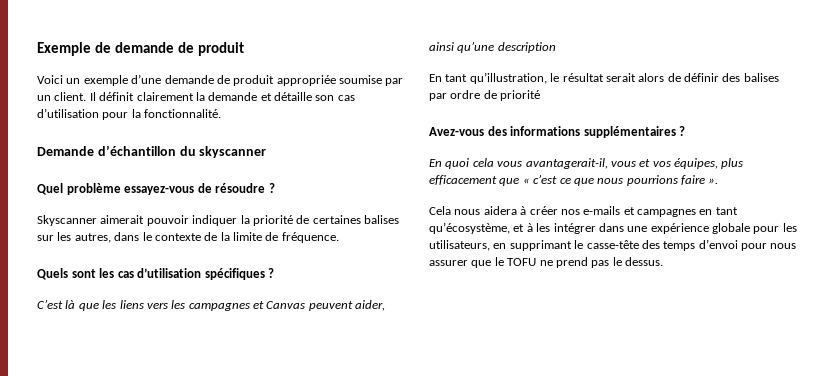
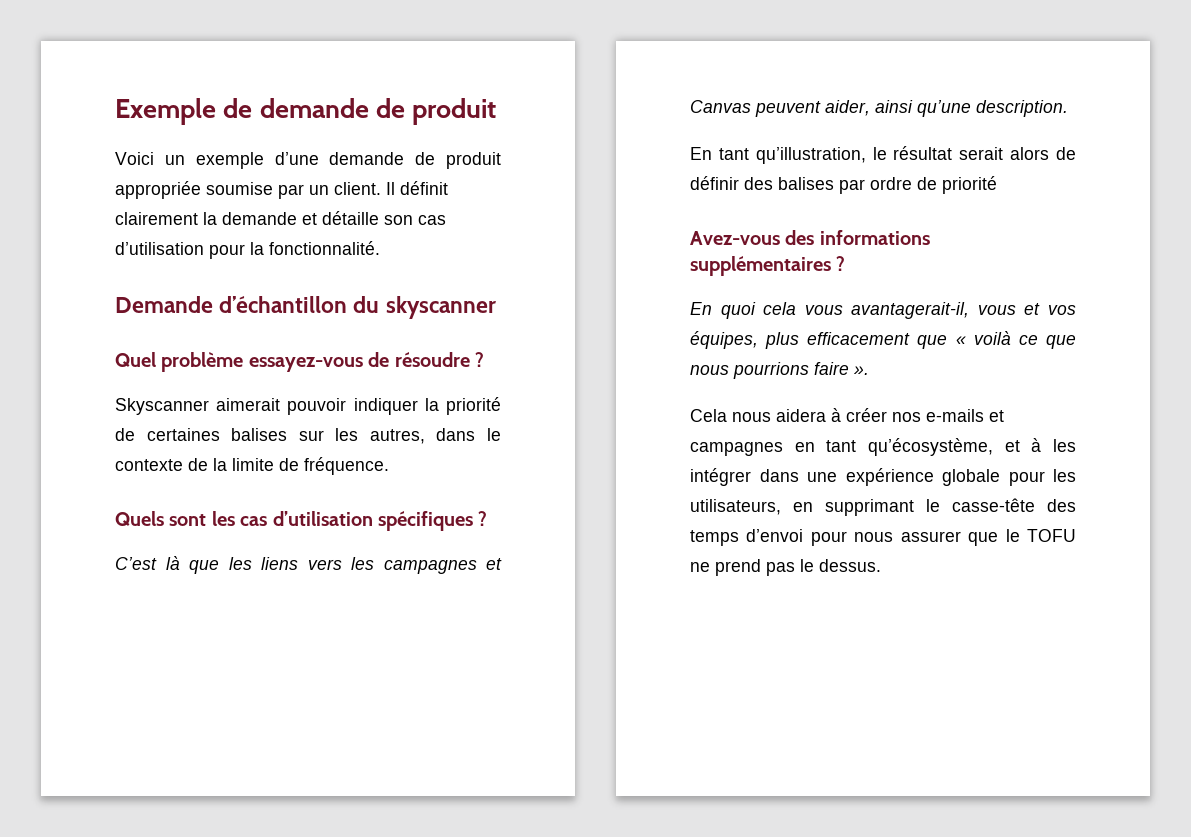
[497,42,556,53] description -> [976,100,1068,117] description.
[533,174,558,184] c’est -> [973,331,1011,345] voilà

